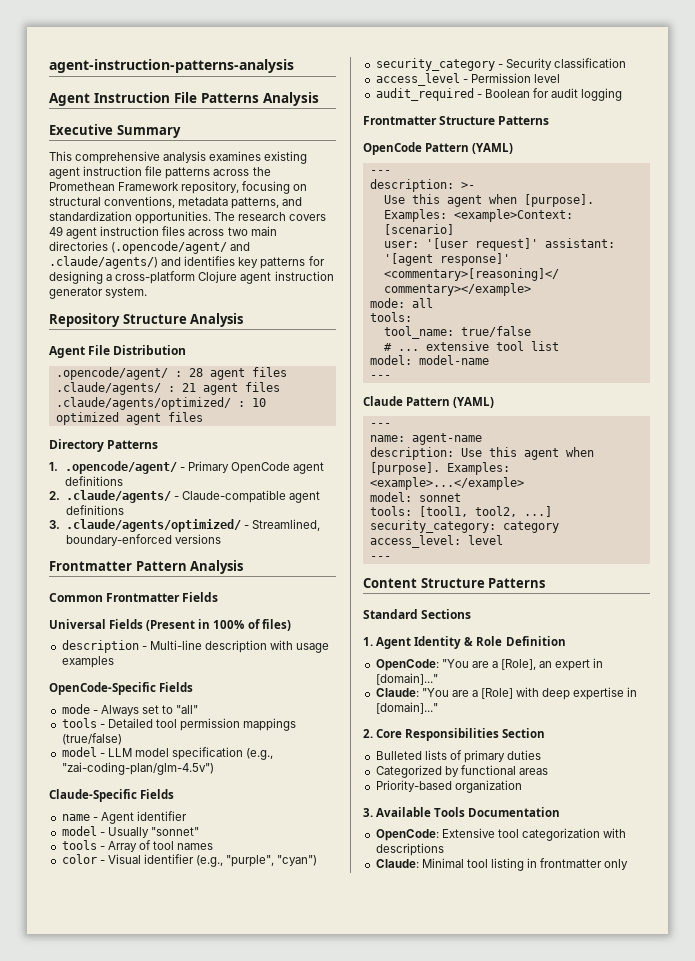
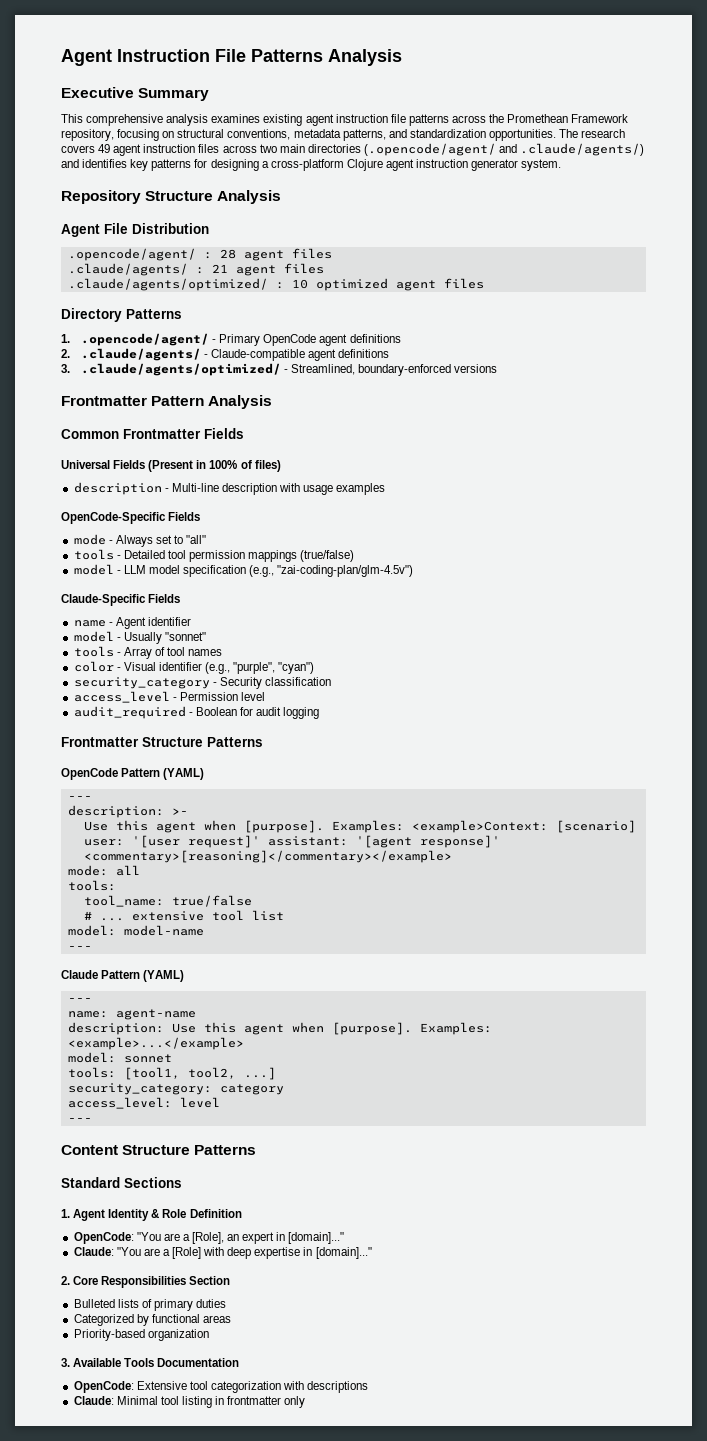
[49,59,294,73] agent-instruction-patterns-analysis // -> (61, 57) none

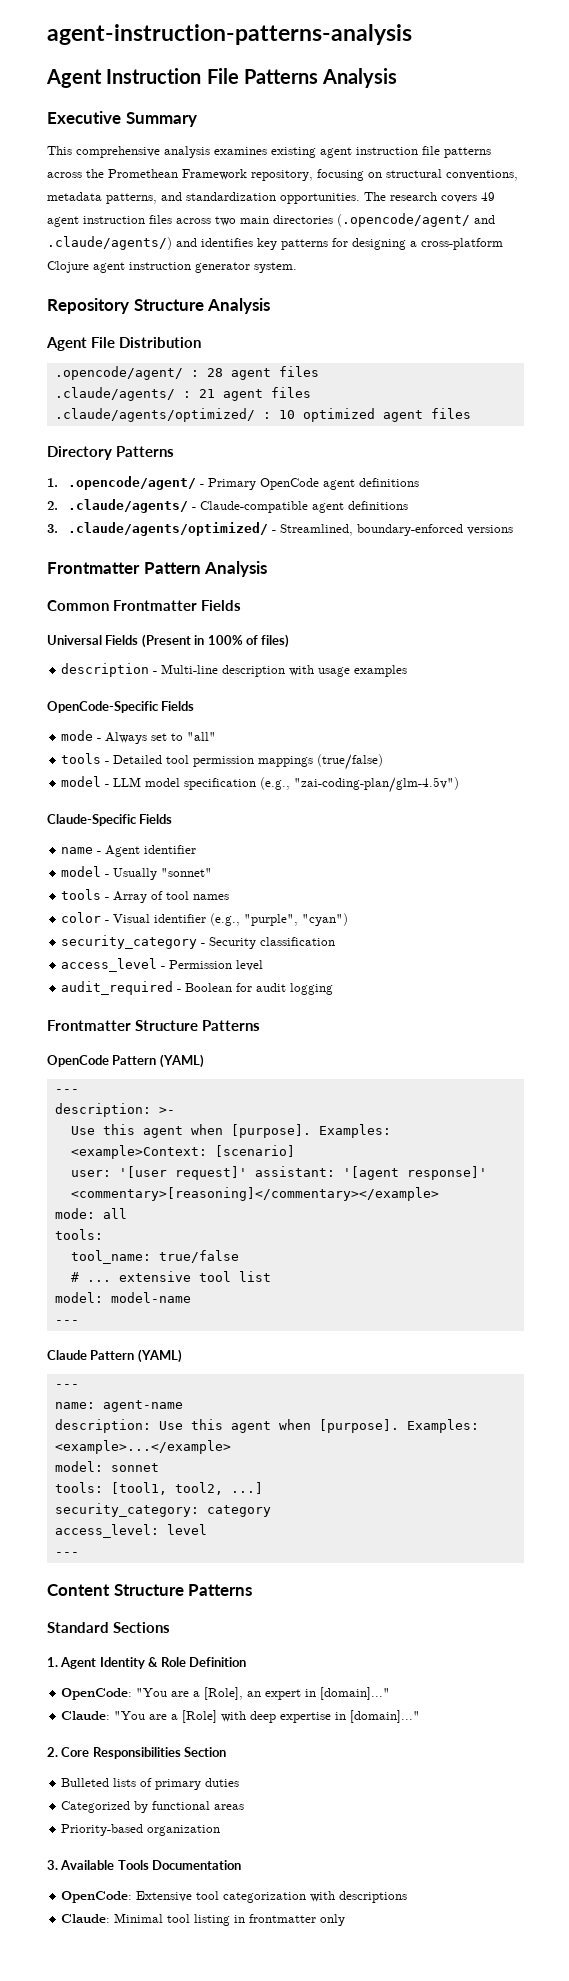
(61, 57) none -> [47,24,412,45] agent-instruction-patterns-analysis //

